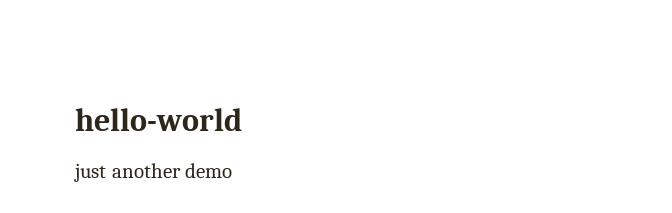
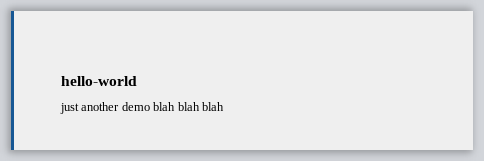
(233, 170) none -> [153,102,224,111] blah blah blah

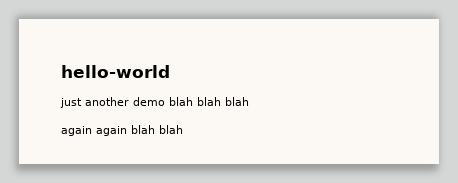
(224, 106) none -> [61,125,183,136] // again again blah blah

